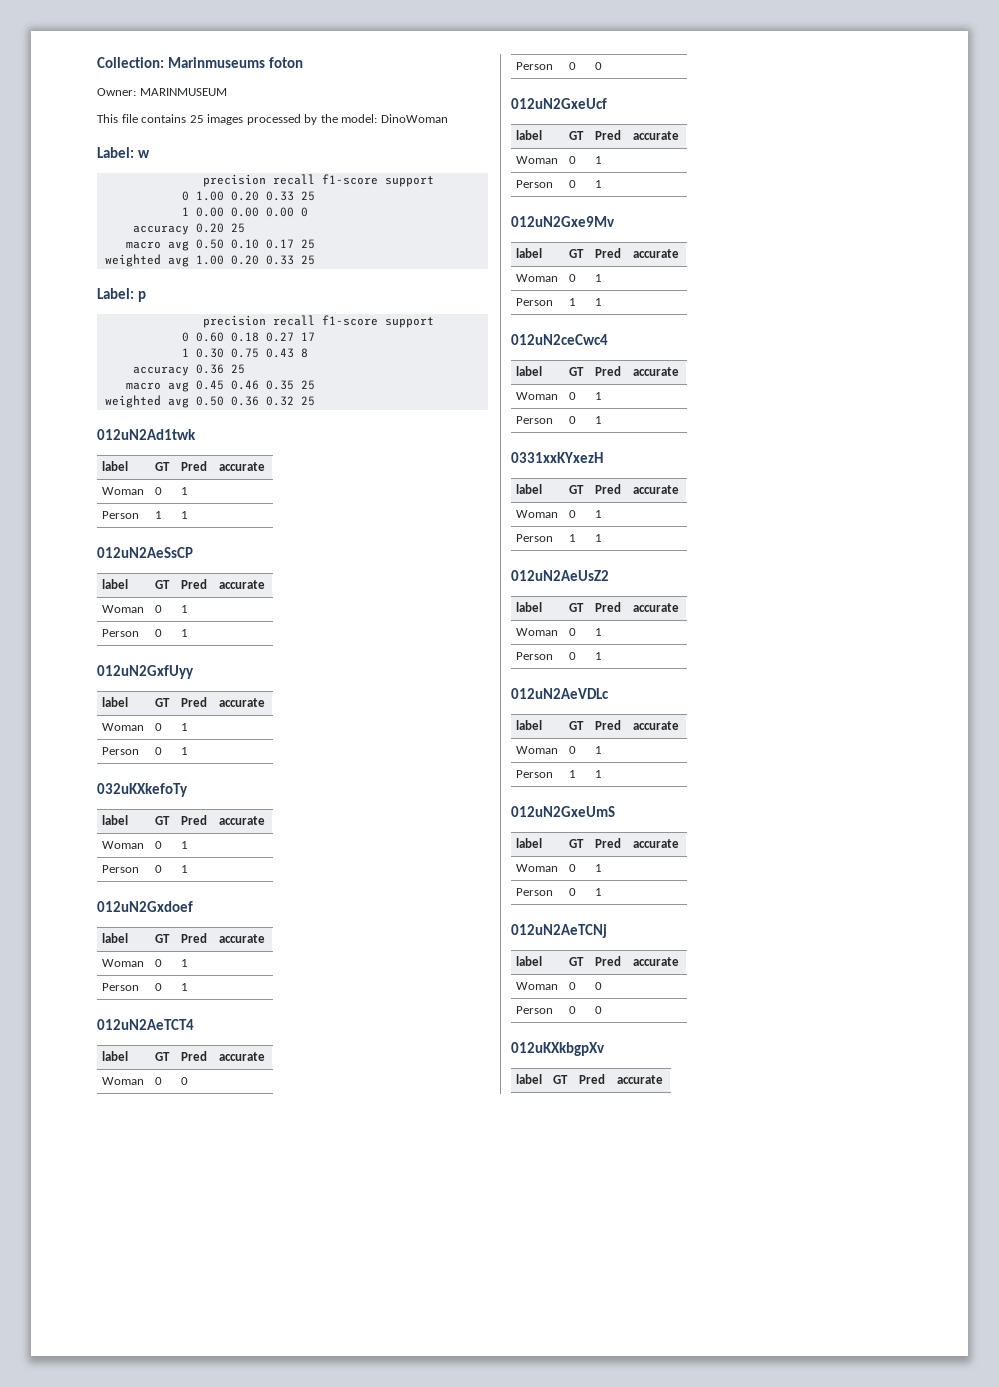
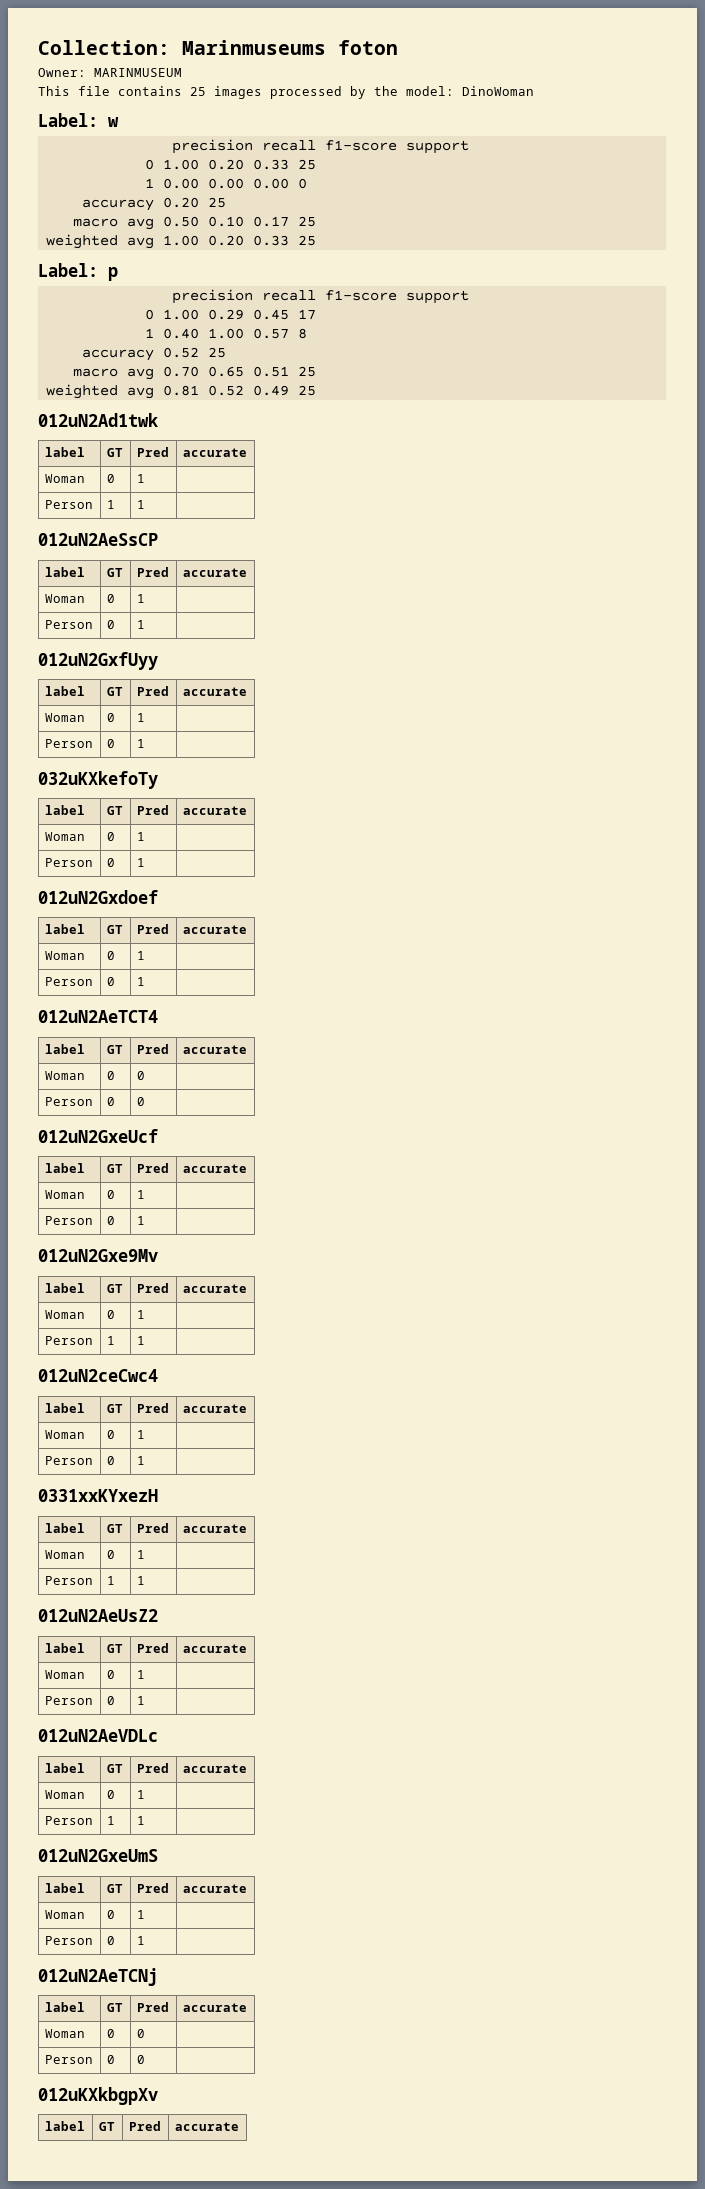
[195,332,294,342] 0.60 0.18 0.27 -> [162,309,289,320] 1.00 0.29 0.45
[195,348,294,358] 0.30 0.75 0.43 -> [162,328,289,339] 0.40 1.00 0.57
[195,364,245,374] [125,380,315,392] [104,395,294,408] 0.36 25 // macro avg 0.45 0.46 0.35 25 // weighted avg 0.50 0.36 0.32 -> [162,347,226,358] [72,366,316,380] [45,384,289,399] 0.52 25 // macro avg 0.70 0.65 0.51 25 // weighted avg 0.81 0.52 0.49

